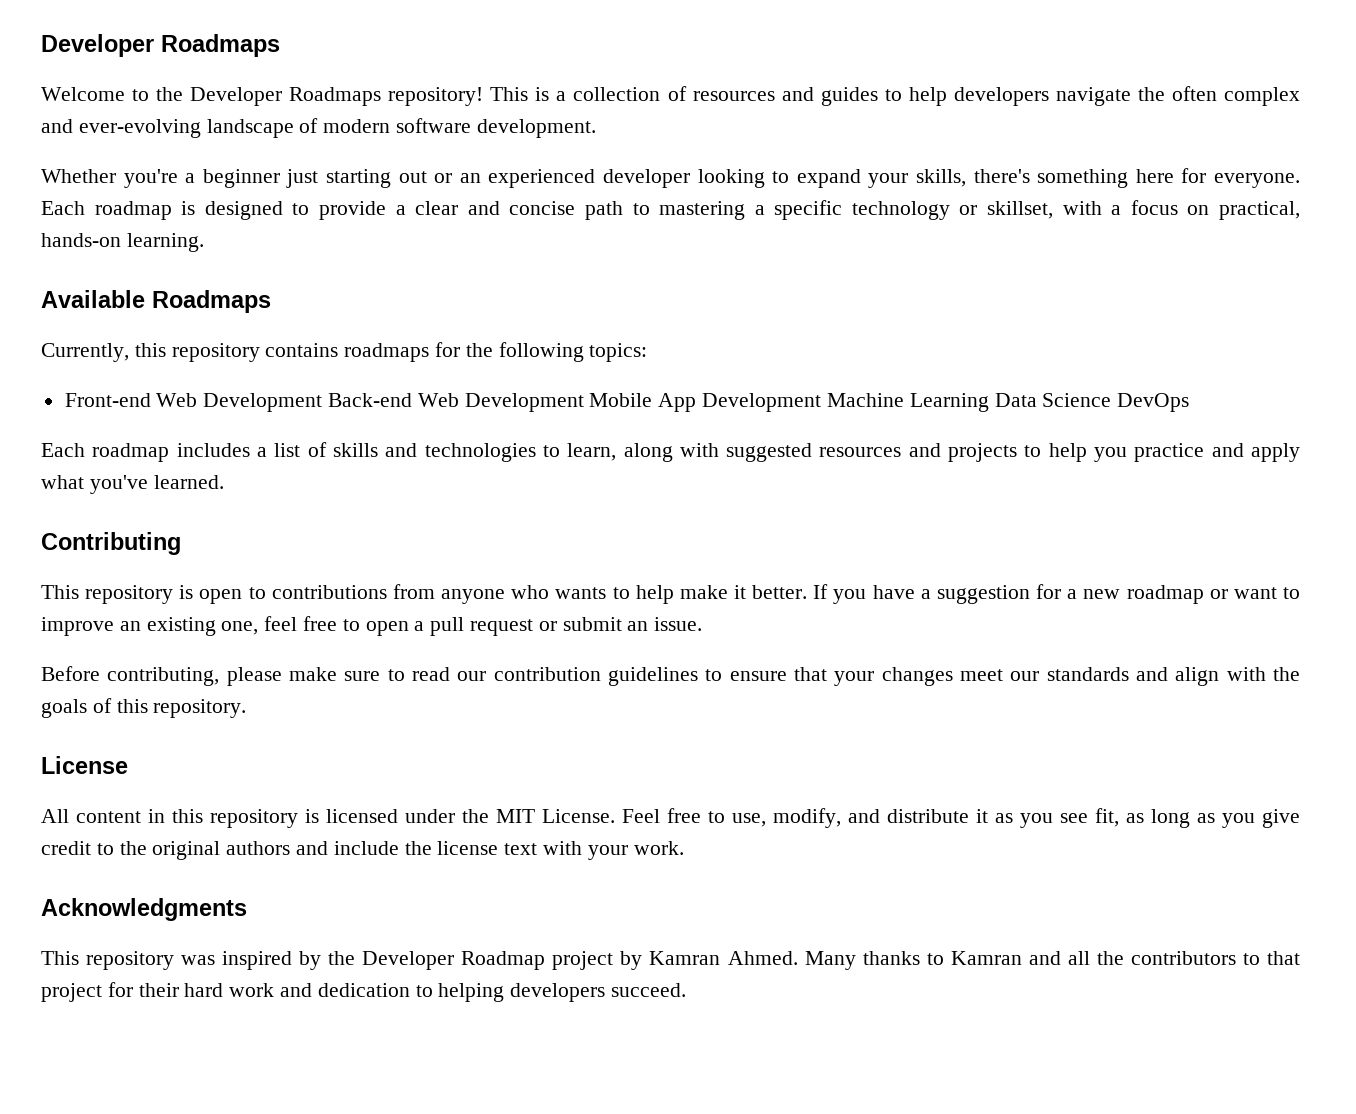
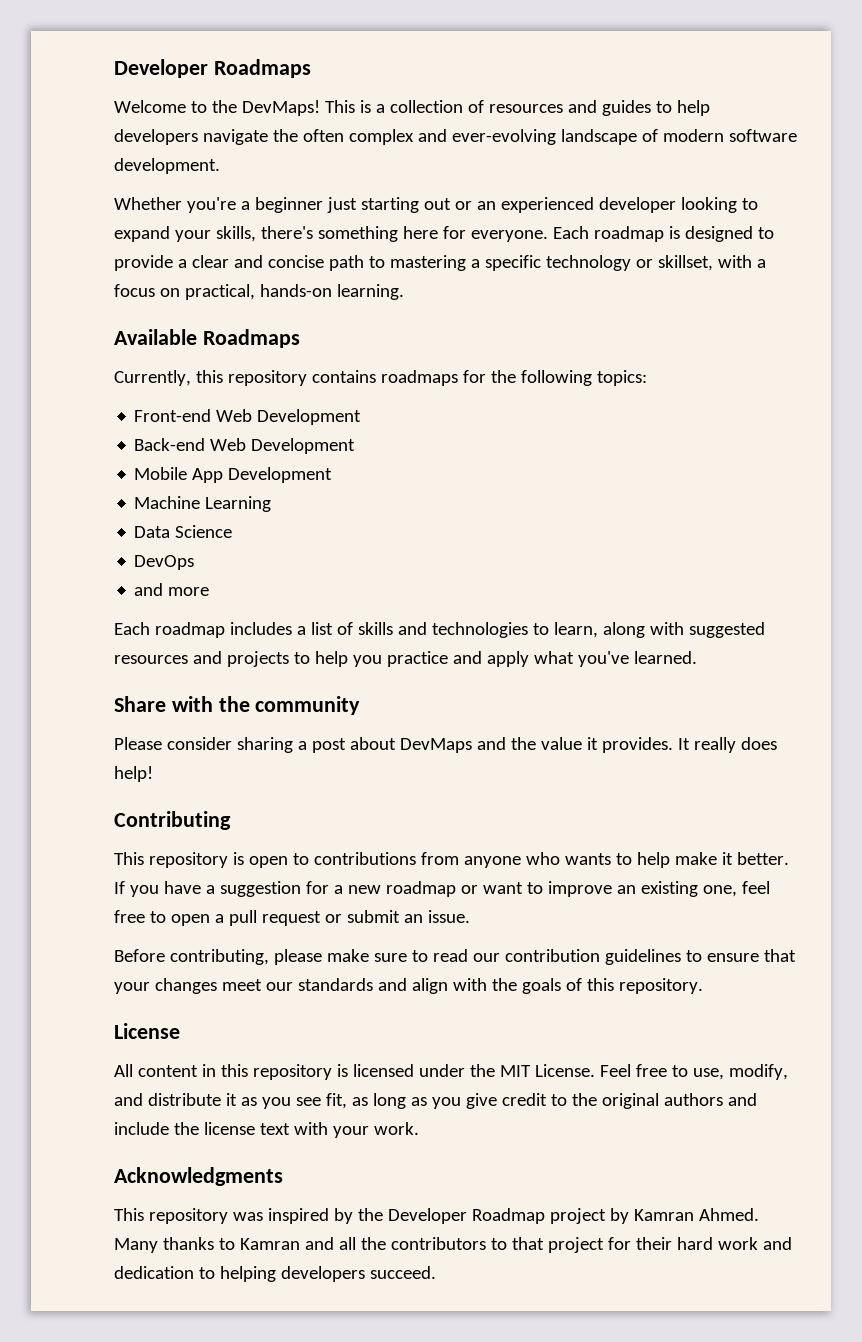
[190,87,484,106] Developer Roadmaps repository! -> [241,100,320,116] DevMaps!
(323, 402) none -> (362, 417) //
(584, 402) none -> (356, 446) //
(822, 402) none -> (333, 475) //
(989, 402) none -> (272, 504) //
(1112, 400) none -> (233, 531) //
(1190, 402) none -> [134,583,210,596] // and more
(224, 482) none -> [114,696,361,715] [114,737,777,753] [114,766,153,782] // Share with the community // Please consider sharing a post about DevMaps and the value it provides. It really does help!

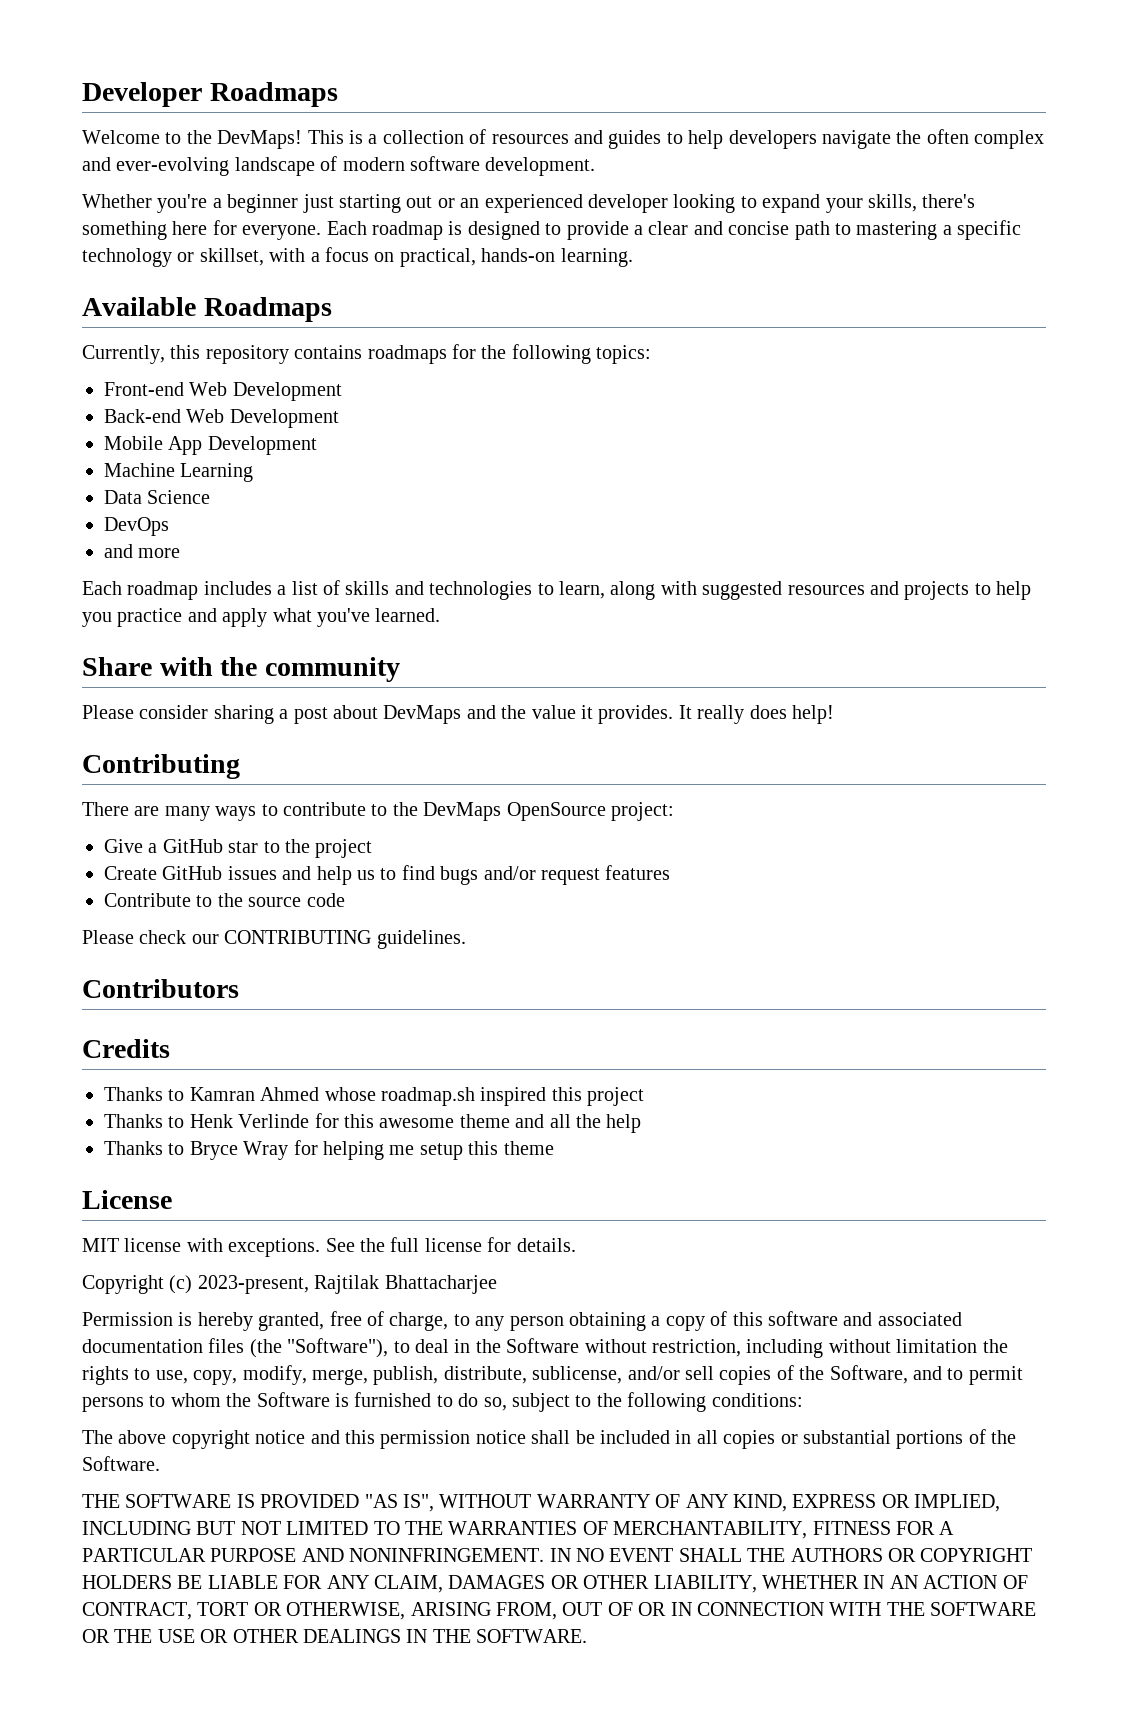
[114,852,789,868] [114,881,770,897] [114,910,470,926] [114,949,796,965] [114,978,703,994] [114,1023,180,1039] [114,1064,788,1080] [114,1093,757,1109] [114,1122,419,1138] [114,1167,283,1186] [114,1208,759,1224] [114,1237,792,1253] [114,1266,436,1282] This repository is open to contributions from anyone who wants to help make it better. If you have a suggestion for a new roadmap or want to improve an existing one, feel free to open a pull request or submit an issue. // Before contributing, please make sure to read our contribution guidelines to ensure that your changes meet our standards and align with the goals of this repository. // License // All content in this repository is licensed under the MIT License. Feel free to use, modify, and distribute it as you see fit, as long as you give credit to the original authors and include the license text with your work. // Acknowledgments // This repository was inspired by the Developer Roadmap project by Kamran Ahmed. Many thanks to Kamran and all the contributors to that project for their hard work and dedication to helping developers succeed. -> [82,802,674,821] [104,839,373,858] [104,865,671,885] [104,893,345,907] [82,930,466,949] [82,979,239,998] [82,1039,170,1058] [104,1087,645,1106] [104,1113,642,1133] [104,1140,554,1160] [82,1190,172,1209] [82,1237,576,1257] [82,1275,497,1294] [82,1311,962,1331] [82,1338,1008,1358] [82,1365,1023,1385] [82,1392,803,1412] [82,1429,1017,1449] [82,1456,160,1471] [82,1494,1001,1512] [82,1521,955,1539] [82,1548,1033,1562] [82,1575,1028,1593] [82,1602,1037,1620] [82,1629,588,1643] There are many ways to contribute to the DevMaps OpenSource project: // Give a GitHub star to the project // Create GitHub issues and help us to find bugs and/or request features // Contribute to the source code // Please check our CONTRIBUTING guidelines. // Contributors // Credits // Thanks to Kamran Ahmed whose roadmap.sh inspired this project // Thanks to Henk Verlinde for this awesome theme and all the help // Thanks to Bryce Wray for helping me setup this theme // License // MIT license with exceptions. See the full license for details. // Copyright (c) 2023-present, Rajtilak Bhattacharjee // Permission is hereby granted, free of charge, to any person obtaining a copy of this software and associated documentation files (the "Software"), to deal in the Software without restriction, including without limitation the rights to use, copy, modify, merge, publish, distribute, sublicense, and/or sell copies of the Software, and to permit persons to whom the Software is furnished to do so, subject to the following conditions: // The above copyright notice and this permission notice shall be included in all copies or substantial portions of the Software. // THE SOFTWARE IS PROVIDED "AS IS", WITHOUT WARRANTY OF ANY KIND, EXPRESS OR IMPLIED, INCLUDING BUT NOT LIMITED TO THE WARRANTIES OF MERCHANTABILITY, FITNESS FOR A PARTICULAR PURPOSE AND NONINFRINGEMENT. IN NO EVENT SHALL THE AUTHORS OR COPYRIGHT HOLDERS BE LIABLE FOR ANY CLAIM, DAMAGES OR OTHER LIABILITY, WHETHER IN AN ACTION OF CONTRACT, TORT OR OTHERWISE, ARISING FROM, OUT OF OR IN CONNECTION WITH THE SOFTWARE OR THE USE OR OTHER DEALINGS IN THE SOFTWARE.

